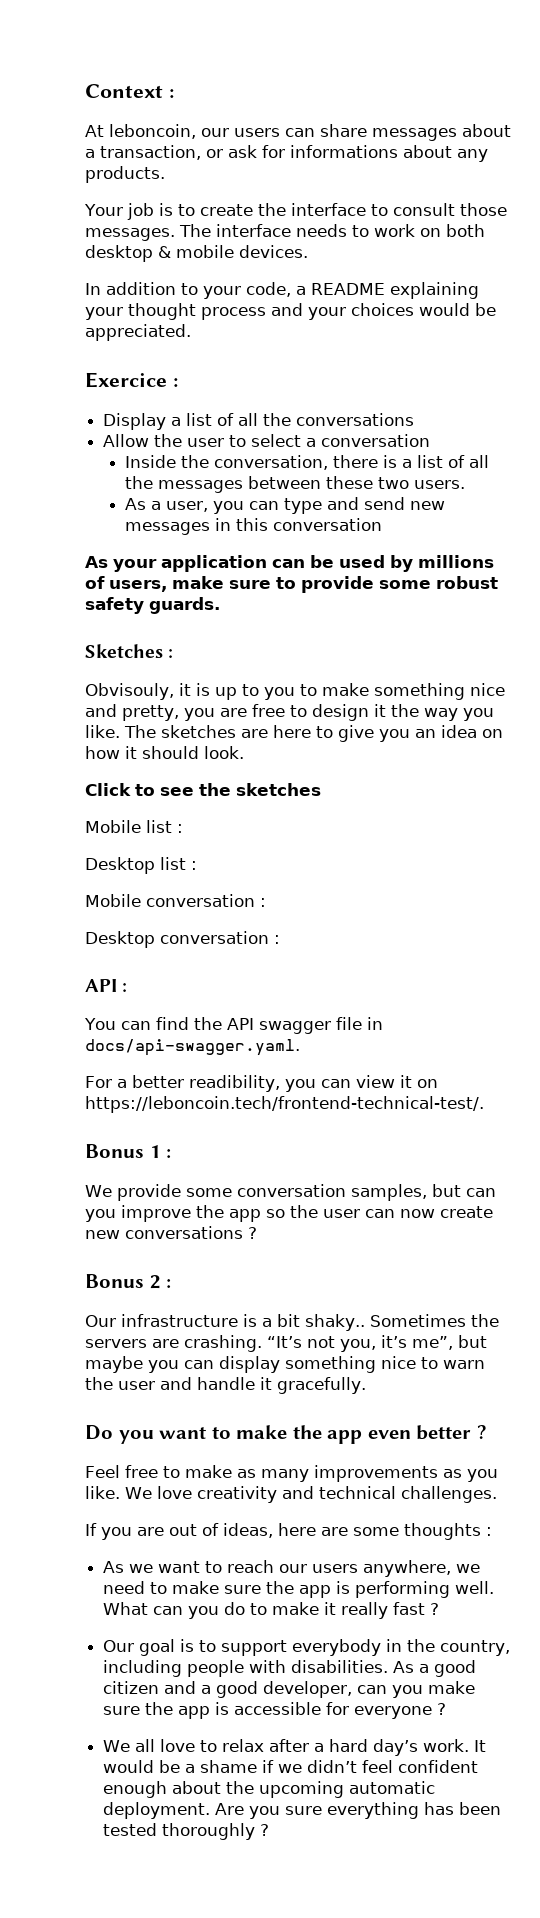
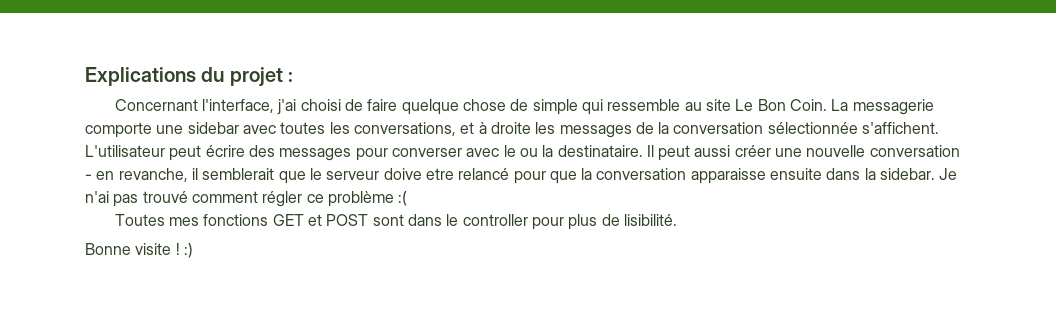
[85,84,174,98] [85,124,511,141] [85,145,488,162] [85,166,165,183] [84,203,507,220] [85,224,485,241] [85,245,308,262] [85,282,479,299] [85,303,496,320] [85,324,191,341] [85,372,178,388] [103,413,415,430] [103,434,431,447] [124,455,489,470] [124,476,465,493] [124,497,445,514] [124,518,382,535] [85,555,494,572] [85,576,498,593] [85,597,220,614] [85,644,174,658] [85,683,505,700] [85,704,494,721] [85,725,503,742] [85,746,244,759] [85,783,321,796] [85,820,183,833] [85,857,197,874] [85,894,266,907] [85,931,280,948] [85,979,128,992] [84,1017,383,1034] [85,1039,300,1056] [85,1075,438,1092] [85,1096,484,1113] [85,1144,172,1158] [85,1184,496,1201] [85,1205,493,1222] [85,1226,257,1239] [85,1274,172,1289] [85,1314,499,1331] [85,1335,487,1352] [85,1356,485,1373] [85,1377,366,1394] [85,1425,487,1444] [85,1465,498,1482] [85,1486,497,1503] [85,1523,492,1540] [103,1560,481,1577] [103,1581,495,1598] [103,1602,440,1619] [103,1639,511,1656] [103,1660,477,1677] [103,1681,476,1698] [103,1702,447,1719] [103,1739,487,1756] [103,1760,479,1773] [103,1781,436,1798] [103,1802,502,1819] [103,1823,270,1840] Context : // At leboncoin, our users can share messages about a transaction, or ask for informations about any products. // Your job is to create the interface to consult those messages. The interface needs to work on both desktop & mobile devices. // In addition to your code, a README explaining your thought process and your choices would be appreciated. // Exercice : // Display a list of all the conversations // Allow the user to select a conversation // Inside the conversation, there is a list of all the messages between these two users. // As a user, you can type and send new messages in this conversation // As your application can be used by millions of users, make sure to provide some robust safety guards. // Sketches : // Obvisouly, it is up to you to make something nice and pretty, you are free to design it the way you like. The sketches are here to give you an idea on how it should look. // Click to see the sketches // Mobile list : // Desktop list : // Mobile conversation : // Desktop conversation : // API : // You can find the API swagger file in docs/api-swagger.yaml. // For a better readibility, you can view it on https://leboncoin.tech/frontend-technical-test/. // Bonus 1 : // We provide some conversation samples, but can you improve the app so the user can now create new conversations ? // Bonus 2 : // Our infrastructure is a bit shaky.. Sometimes the servers are crashing. “It’s not you, it’s me”, but maybe you can display something nice to warn the user and handle it gracefully. // Do you want to make the app even better ? // Feel free to make as many improvements as you like. We love creativity and technical challenges. // If you are out of ideas, here are some thoughts : // As we want to reach our users anywhere, we need to make sure the app is performing well. What can you do to make it really fast ? // Our goal is to support everybody in the country, including people with disabilities. As a good citizen and a good developer, can you make sure the app is accessible for everyone ? // We all love to relax after a hard day’s work. It would be a shame if we didn’t feel confident enough about the upcoming automatic deployment. Are you sure everything has been tested thoroughly ? -> [85,67,294,87] [114,99,934,115] [85,122,940,138] [85,145,960,161] [85,168,958,184] [85,191,408,207] [114,214,678,230] [85,243,193,258] Explications du projet : // Concernant l'interface, j'ai choisi de faire quelque chose de simple qui ressemble au site Le Bon Coin. La messagerie comporte une sidebar avec toutes les conversations, et à droite les messages de la conversation sélectionnée s'affichent. L'utilisateur peut écrire des messages pour converser avec le ou la destinataire. Il peut aussi créer une nouvelle conversation - en revanche, il semblerait que le serveur doive etre relancé pour que la conversation apparaisse ensuite dans la sidebar. Je n'ai pas trouvé comment régler ce problème :( // Toutes mes fonctions GET et POST sont dans le controller pour plus de lisibilité. // Bonne visite ! :)

